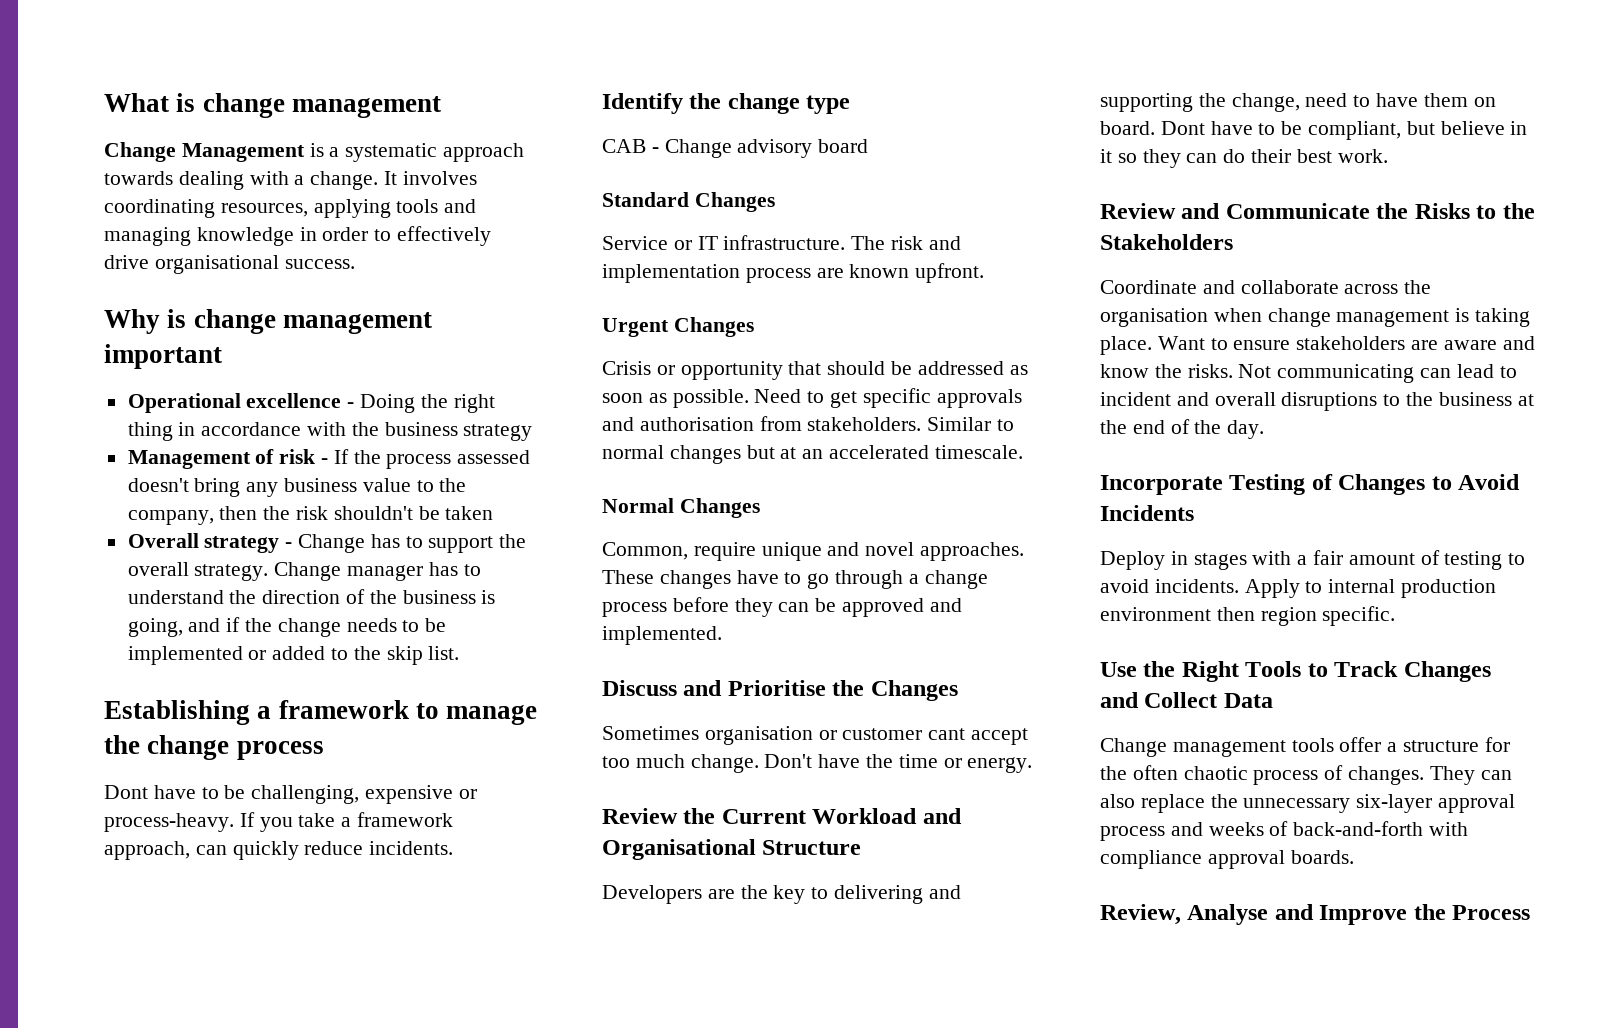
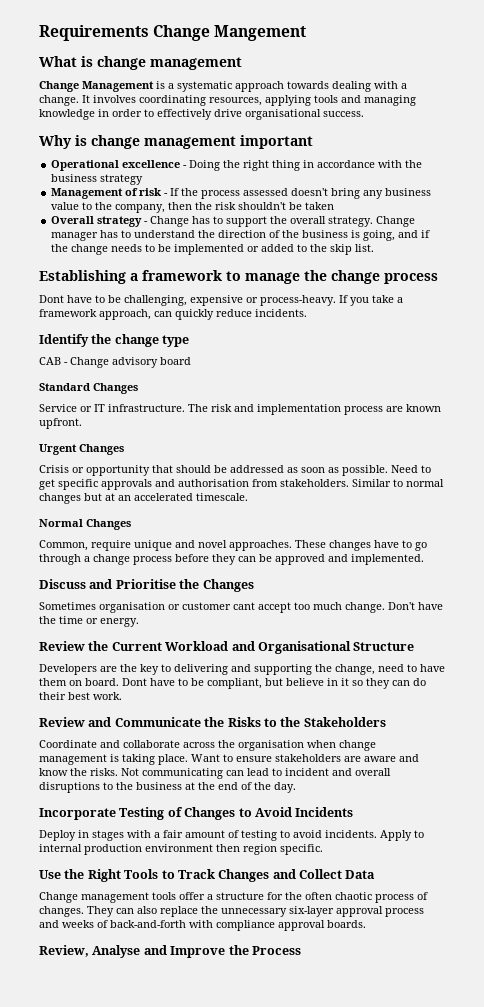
(104, 102) none -> [39,25,307,41] Requirements Change Mangement //

